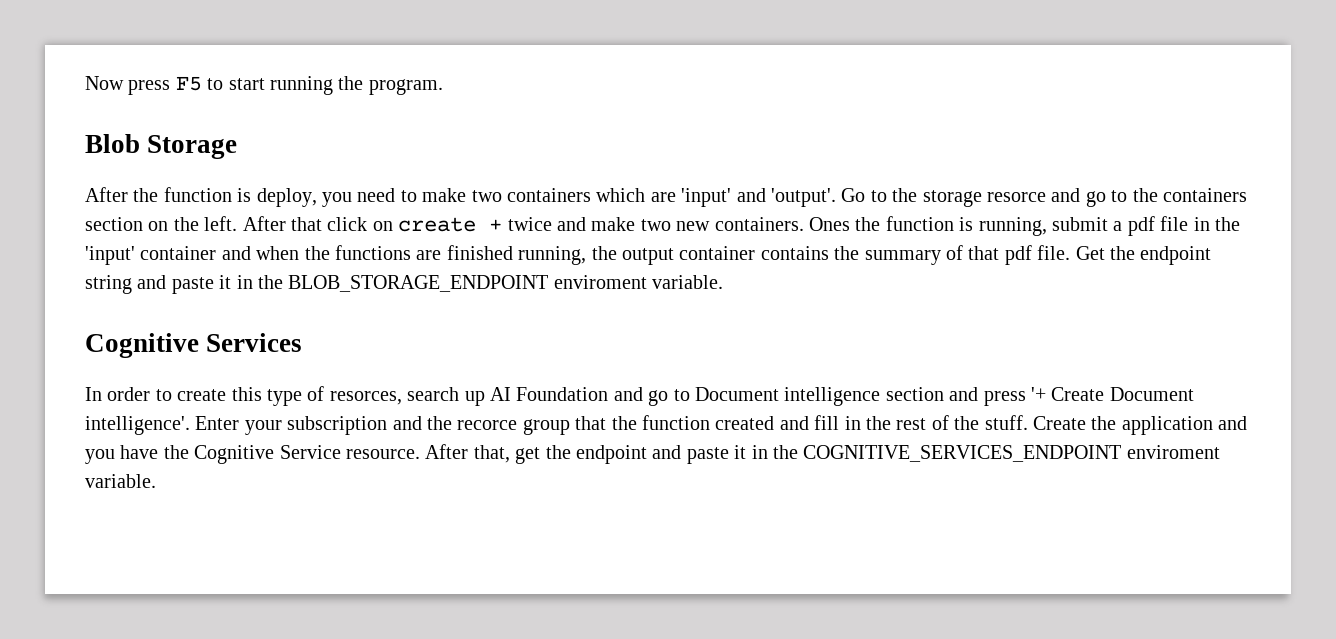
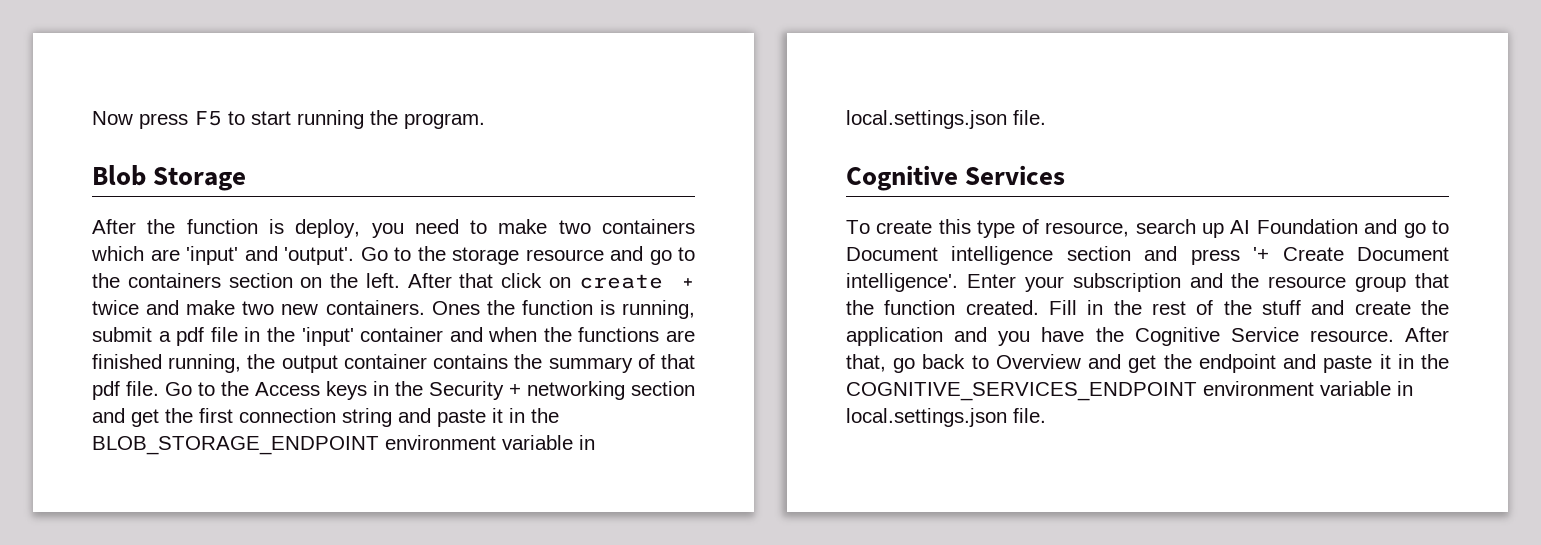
[986,192,1046,202] resorce -> [525,249,604,261] resource
[1075,246,1212,265] Get the endpoint -> [165,381,695,400] [92,408,336,427] Go to the Access keys in the Security + networking section and get the first connection
[553,275,724,289] enviroment variable. -> [385,435,595,450] [846,110,1046,129] environment variable in local.settings.json file.
[85,387,172,401] In order to -> [846,220,870,234] To
[329,391,402,405] resorces, -> [1045,222,1130,237] resource,
[457,420,518,430] recorce -> [1268,276,1347,288] resource
[715,415,840,430] created and fill -> [965,300,1077,315] created. Fill
[984,415,1086,430] stuff. Create -> [1262,300,1411,315] stuff and create
(510, 454) none -> [893,354,1122,373] go back to Overview and
[1126,445,1220,459] [85,474,156,488] enviroment variable. -> [1203,381,1413,396] [846,408,1046,427] environment variable in local.settings.json file.

